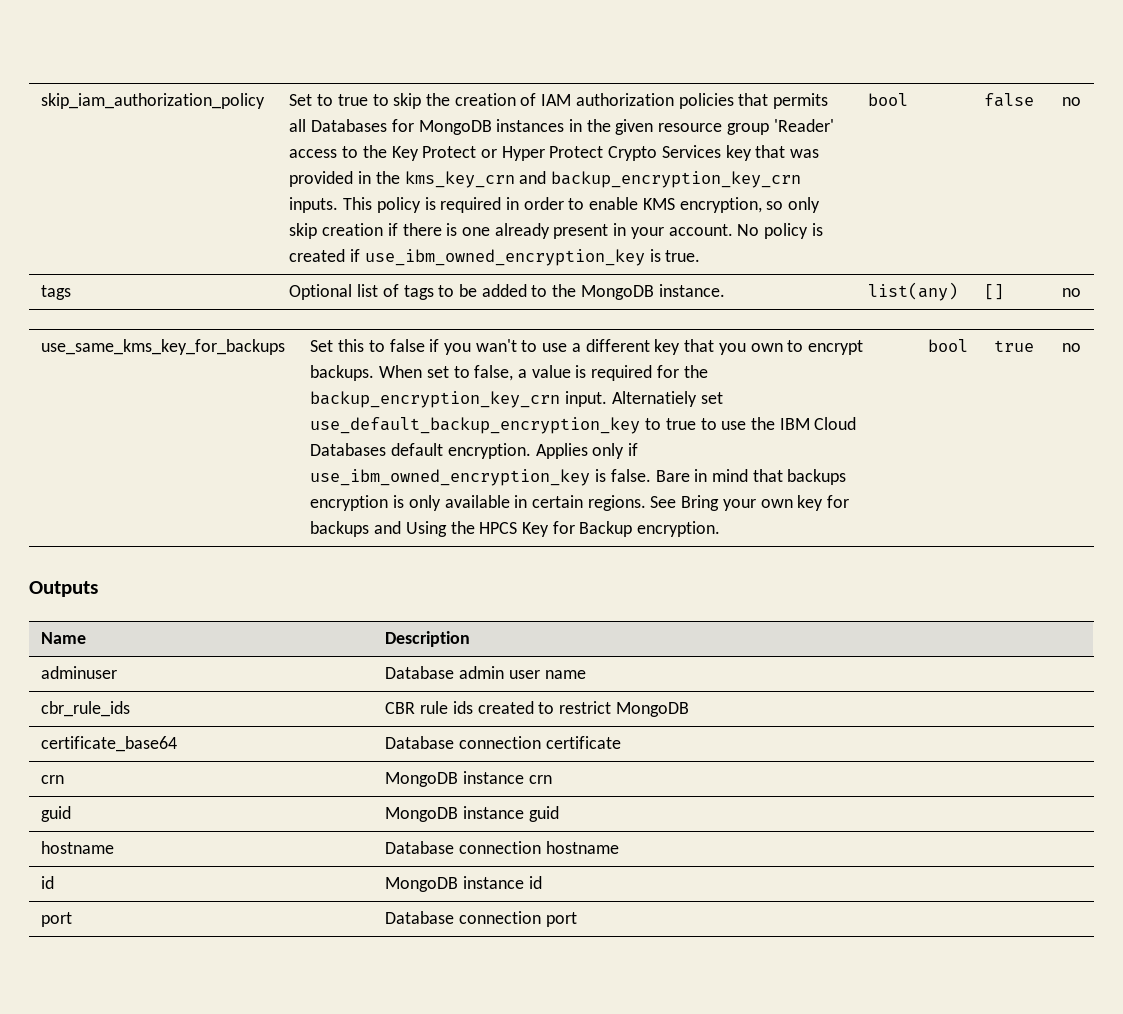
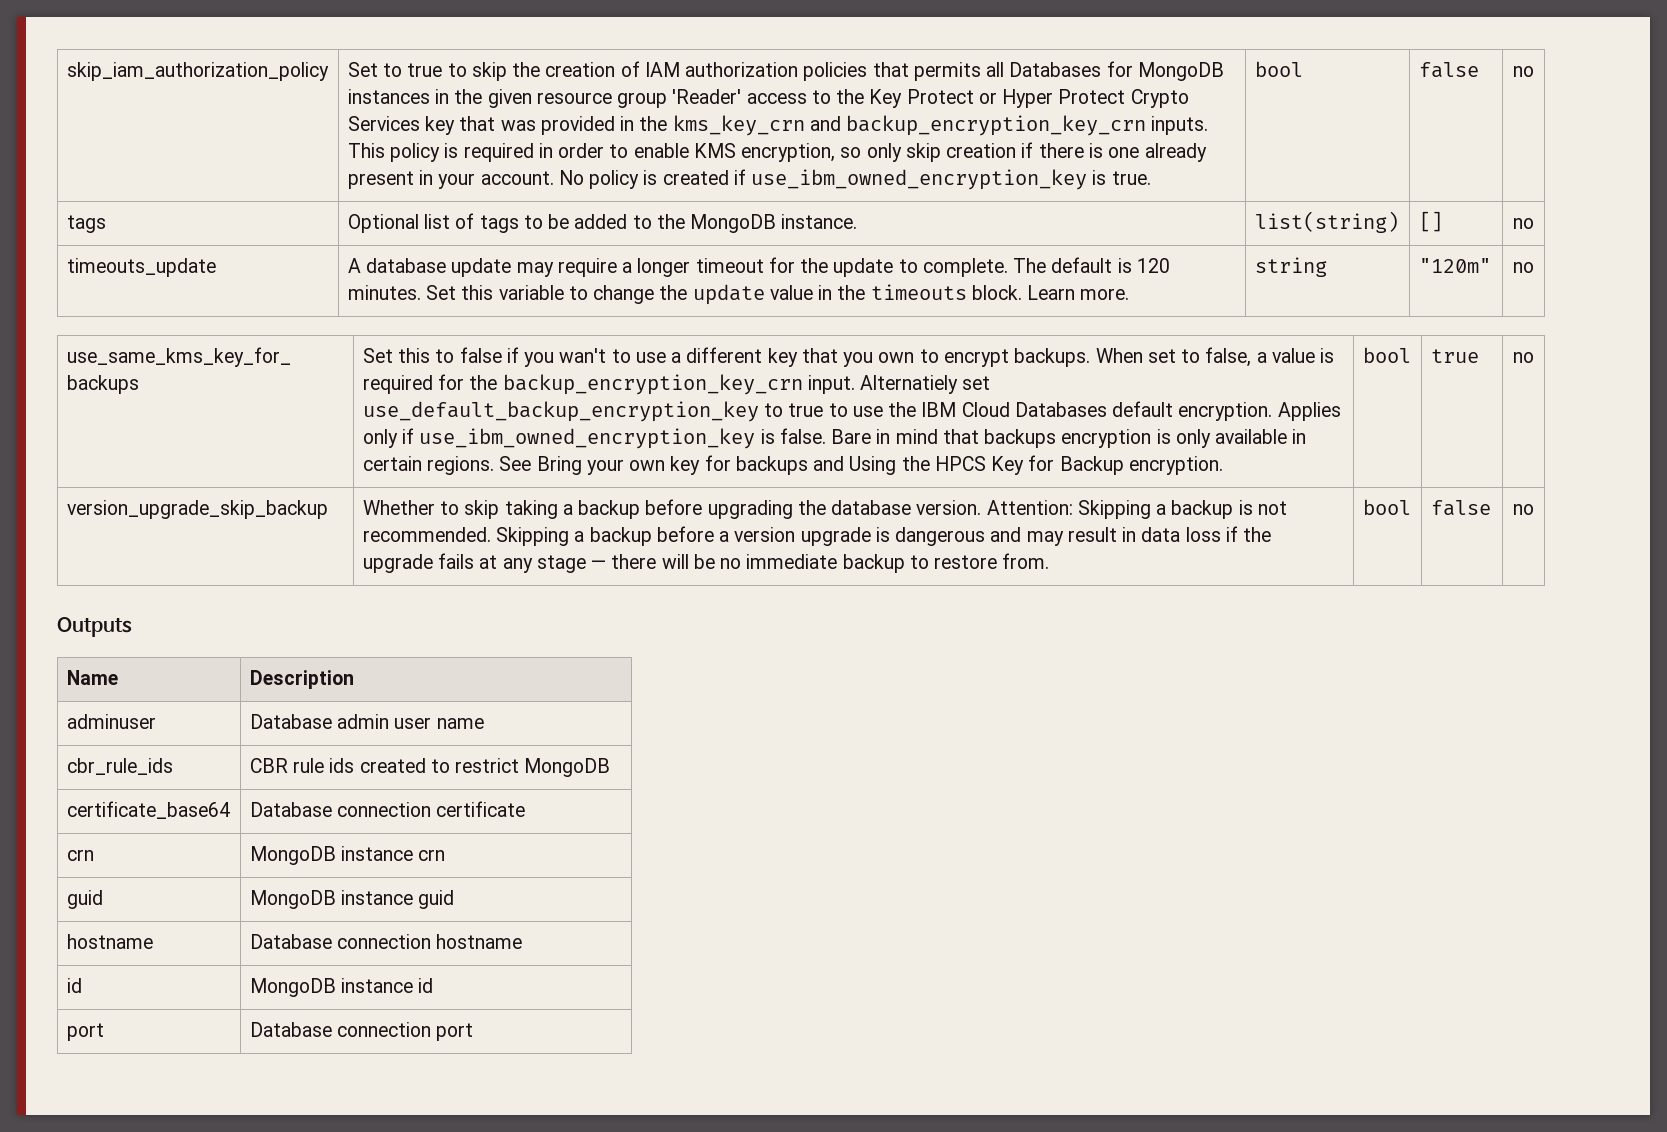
[868,282,959,301] list(any) -> [1254,211,1399,233] list(string)
(1081, 292) none -> [66,258,216,277] [347,257,1171,277] [347,284,1130,305] [1254,257,1327,277] [1418,258,1491,273] [1513,262,1534,273] // timeouts_update | A database update may require a longer timeout for the update to complete. The default is 120 minutes. Set this variable to change the update value in the timeouts block. Learn more. | string | "120m" | no
(1081, 347) none -> [66,500,328,519] [362,499,1288,519] [362,526,1272,546] [362,553,1050,573] [1362,499,1411,515] [1430,500,1491,516] [1513,504,1534,515] // version_upgrade_skip_backup | Whether to skip taking a backup before upgrading the database version. Attention: Skipping a backup is not recommended. Skipping a backup before a version upgrade is dangerous and may result in data loss if the upgrade fails at any stage — there will be no immediate backup to restore from. | bool | false | no

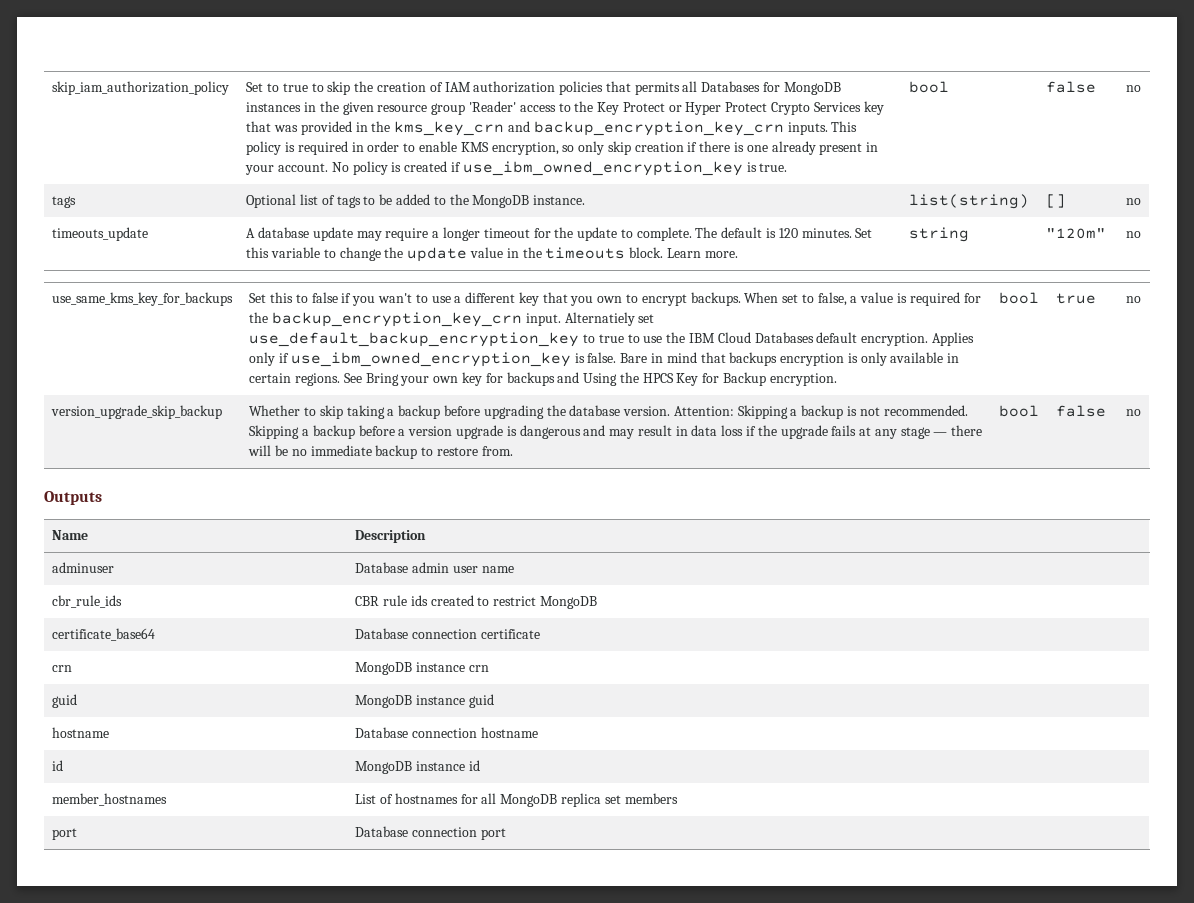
(434, 985) none -> [52,793,168,806] [355,793,678,807] // member_hostnames | List of hostnames for all MongoDB replica set members

